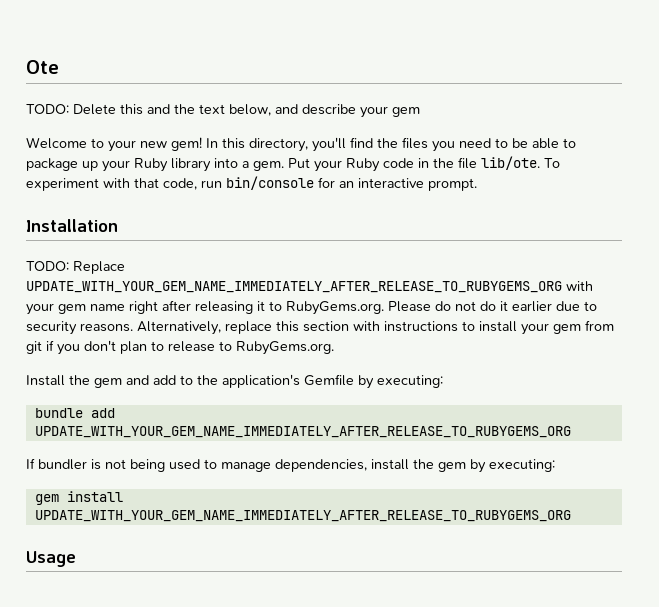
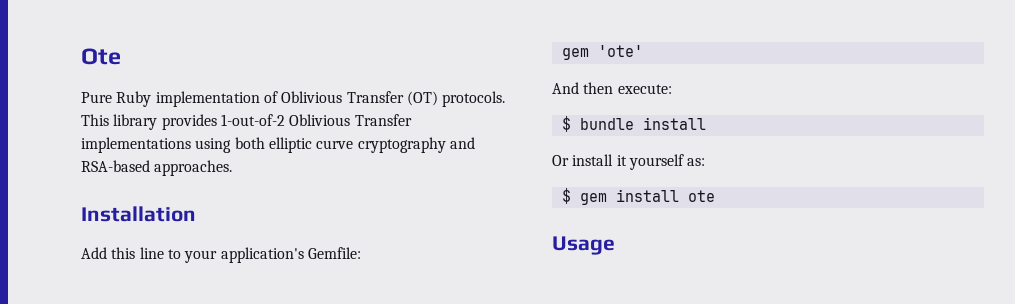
[26,104,420,118] [26,137,576,152] [26,156,560,172] [26,176,477,191] [26,219,118,232] [26,261,125,274] [26,281,593,293] [26,300,597,315] [26,320,614,335] [26,340,334,355] [26,374,443,389] [34,408,115,418] [34,426,571,438] [26,458,555,473] [34,491,123,505] [34,510,571,522] TODO: Delete this and the text below, and describe your gem // Welcome to your new gem! In this directory, you'll find the files you need to be able to package up your Ruby library into a gem. Put your Ruby code in the file lib/ote. To experiment with that code, run bin/console for an interactive prompt. // Installation // TODO: Replace UPDATE_WITH_YOUR_GEM_NAME_IMMEDIATELY_AFTER_RELEASE_TO_RUBYGEMS_ORG with your gem name right after releasing it to RubyGems.org. Please do not do it earlier due to security reasons. Alternatively, replace this section with instructions to install your gem from git if you don't plan to release to RubyGems.org. // Install the gem and add to the application's Gemfile by executing: // bundle add UPDATE_WITH_YOUR_GEM_NAME_IMMEDIATELY_AFTER_RELEASE_TO_RUBYGEMS_ORG // If bundler is not being used to manage dependencies, install the gem by executing: // gem install UPDATE_WITH_YOUR_GEM_NAME_IMMEDIATELY_AFTER_RELEASE_TO_RUBYGEMS_ORG -> [81,91,506,107] [81,114,412,130] [81,137,475,153] [81,160,233,176] [81,206,196,222] [81,247,361,263] [561,45,643,60] [552,82,672,94] [561,116,706,132] [552,154,706,170] [561,188,715,205] Pure Ruby implementation of Oblivious Transfer (OT) protocols. This library provides 1-out-of-2 Oblivious Transfer implementations using both elliptic curve cryptography and RSA-based approaches. // Installation // Add this line to your application's Gemfile: // gem 'ote' // And then execute: // $ bundle install // Or install it yourself as: // $ gem install ote

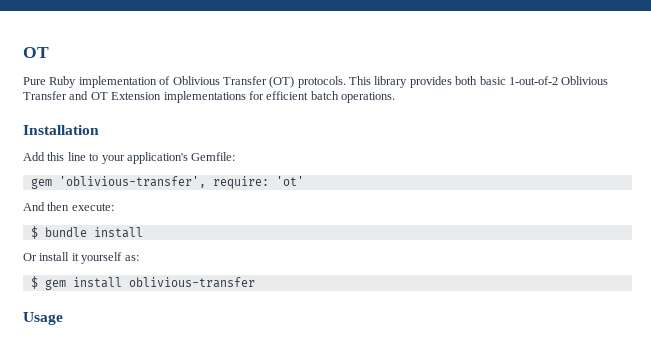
[81,48,121,65] Ote -> [23,47,49,58] OT
(217, 122) none -> [455,76,506,85] both basic
[81,137,475,153] [81,160,233,176] implementations using both elliptic curve cryptography and RSA-based approaches. -> [69,91,395,103] and OT Extension implementations for efficient batch operations.
[597,45,643,57] 'ote' -> [58,176,304,189] 'oblivious-transfer', require: 'ot'
[687,190,715,202] ote -> [128,277,255,288] oblivious-transfer

